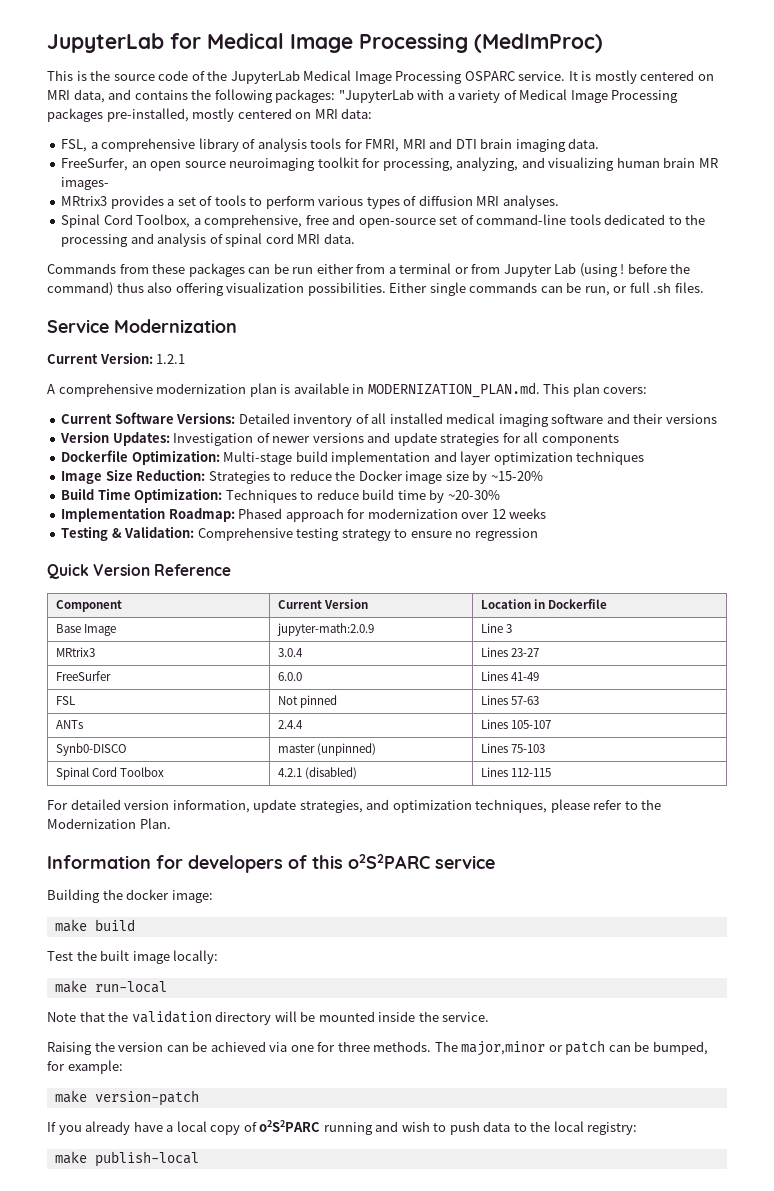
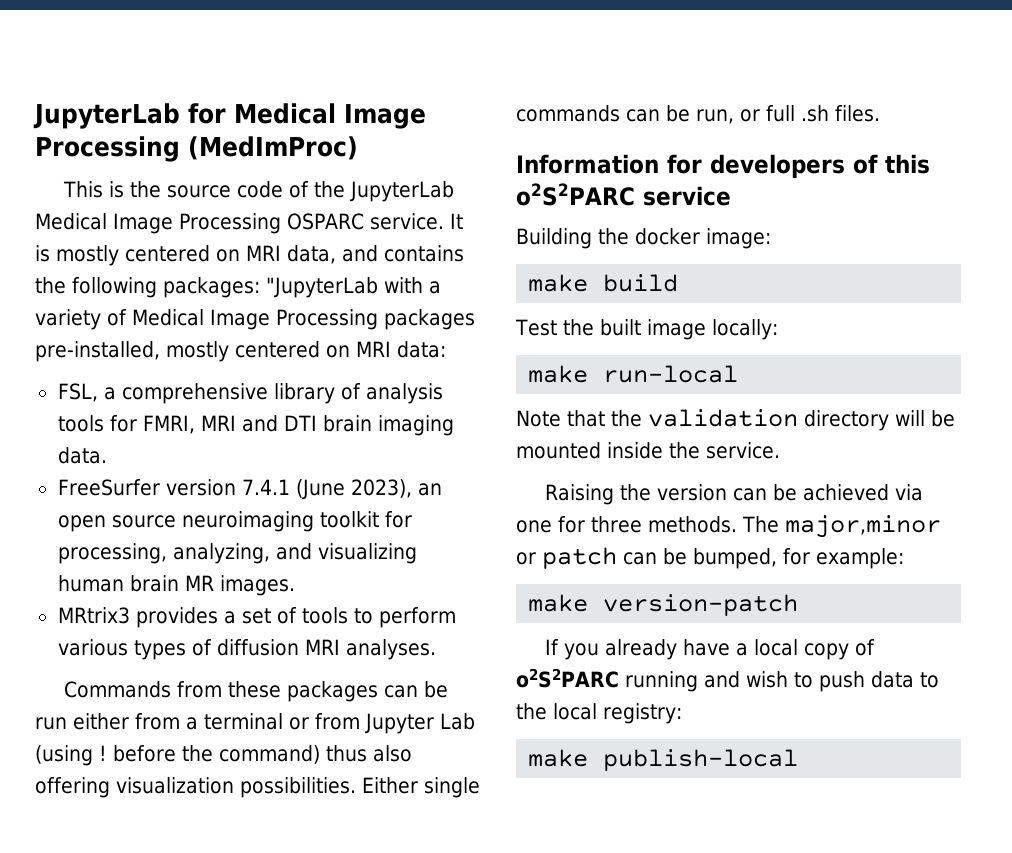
[61,158,129,171] FreeSurfer, -> [57,479,412,500] FreeSurfer version 7.4.1 (June 2023),
[61,177,110,190] images- -> [219,575,295,596] images.
[61,214,706,228] [61,233,355,247] // Spinal Cord Toolbox, a comprehensive, free and open-source set of command-line tools dedicated to the processing and analysis of spinal cord MRI data. -> (436, 649) none
[47,319,237,333] [47,352,186,364] [47,382,648,398] [61,412,717,427] [60,431,619,446] [61,450,645,465] [61,469,543,484] [61,488,500,503] [61,507,547,522] [61,526,538,541] [47,564,232,579] [56,600,123,612] [278,599,369,609] [481,599,608,609] [56,624,117,636] [277,623,375,636] [481,623,513,633] [56,647,96,657] [278,648,304,657] [481,647,540,657] [56,671,112,681] [278,672,303,681] [481,671,540,681] [56,696,76,705] [278,695,338,708] [481,695,540,705] [56,720,84,729] [278,720,304,729] [481,719,552,729] [56,743,128,756] [278,743,377,756] [481,743,546,753] [56,767,165,780] [278,767,358,779] [481,767,552,777] [47,799,662,813] [47,818,171,829] // Service Modernization // Current Version: 1.2.1 // A comprehensive modernization plan is available in MODERNIZATION_PLAN.md. This plan covers: // Current Software Versions: Detailed inventory of all installed medical imaging software and their versions // Version Updates: Investigation of newer versions and update strategies for all components // Dockerfile Optimization: Multi-stage build implementation and layer optimization techniques // Image Size Reduction: Strategies to reduce the Docker image size by ~15-20% // Build Time Optimization: Techniques to reduce build time by ~20-30% // Implementation Roadmap: Phased approach for modernization over 12 weeks // Testing & Validation: Comprehensive testing strategy to ensure no regression // Quick Version Reference // Component | Current Version | Location in Dockerfile // Base Image | jupyter-math:2.0.9 | Line 3 // MRtrix3 | 3.0.4 | Lines 23-27 // FreeSurfer | 6.0.0 | Lines 41-49 // FSL | Not pinned | Lines 57-63 // ANTs | 2.4.4 | Lines 105-107 // Synb0-DISCO | master (unpinned) | Lines 75-103 // Spinal Cord Toolbox | 4.2.1 (disabled) | Lines 112-115 // For detailed version information, update strategies, and optimization techniques, please refer to the Modernization Plan. -> (880, 113) none

